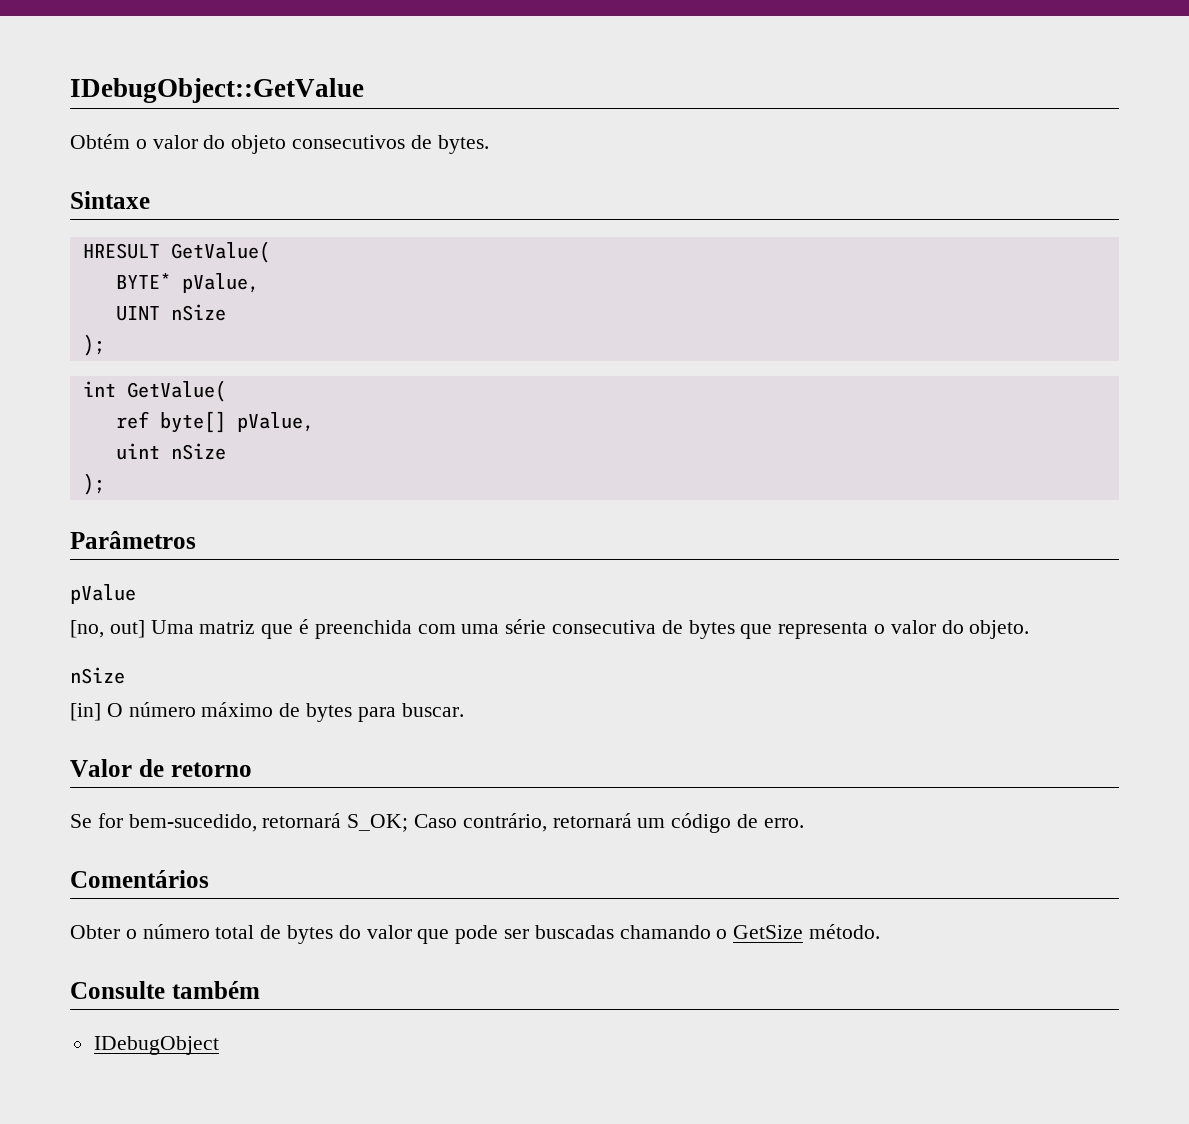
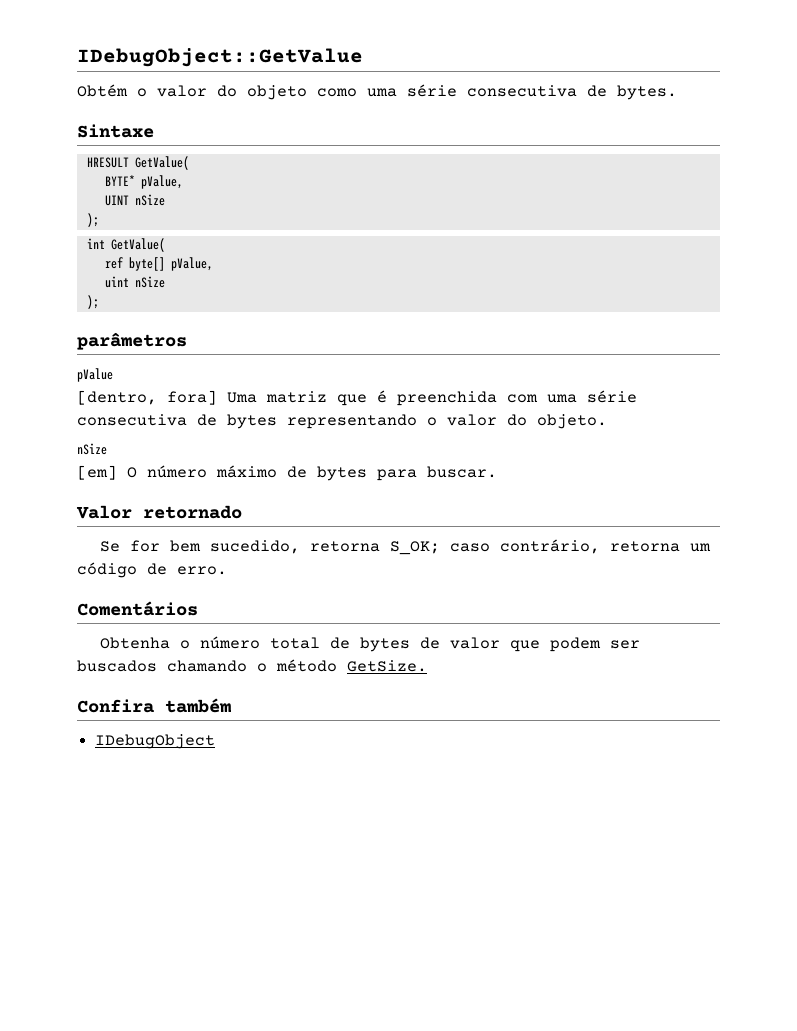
[292,135,406,149] consecutivos -> [317,84,577,97] como uma série consecutiva
[70,531,196,549] Parâmetros -> [77,332,187,350] parâmetros
[70,620,145,638] [no, out] -> [77,390,217,405] [dentro, fora]
[740,622,869,639] que representa -> [287,414,417,429] representando
[70,703,101,721] [in] -> [77,465,117,480] [em]
[138,759,252,777] de retorno -> [143,505,242,519] retornado
[128,813,632,832] bem-sucedido, retornará S_OK; Caso contrário, retornará -> [169,539,680,555] bem sucedido, retorna S_OK; caso contrário, retorna
[70,925,120,939] Obter -> [99,637,170,649] Obtenha
[338,925,361,939] do -> [419,637,440,649] de
[455,924,881,944] [70,981,165,999] pode ser buscadas chamando o GetSize método. // Consulte -> [549,637,640,652] [77,659,427,672] [77,699,154,713] podem ser buscados chamando o método GetSize. // Confira

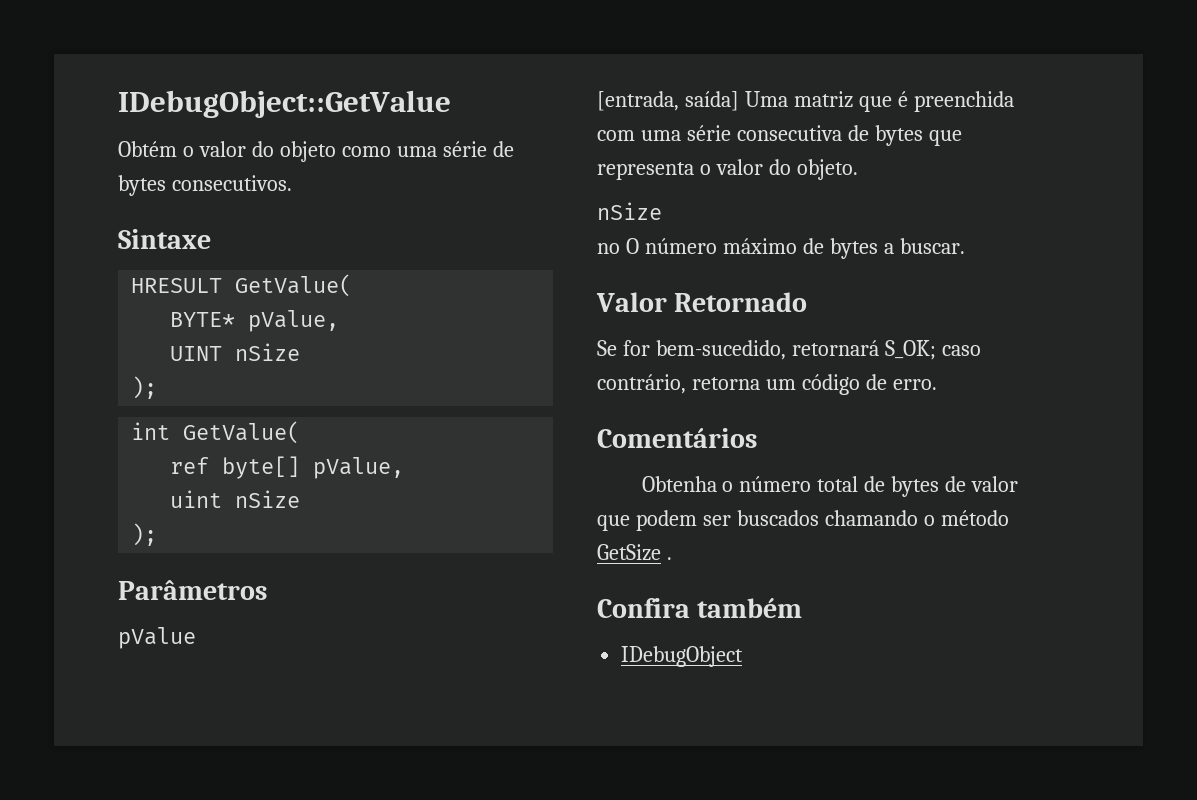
[467,85,677,100] consecutiva de bytes. -> [492,141,514,157] [118,175,292,196] de bytes consecutivos.
[77,332,187,350] parâmetros -> [118,580,267,600] Parâmetros
[77,390,217,405] [dentro, fora] -> [597,91,739,111] [entrada, saída]
[287,414,417,429] representando -> [928,130,962,146] [597,162,694,180] que representa
[77,465,117,480] [em] -> [597,243,620,254] no
[377,469,417,481] para -> [883,243,894,254] a
[143,505,242,519] retornado -> [674,292,808,312] Retornado
[169,540,380,554] bem sucedido, retorna -> [655,340,879,360] bem-sucedido, retornará
[347,660,427,672] GetSize. -> [597,544,672,561] GetSize .

